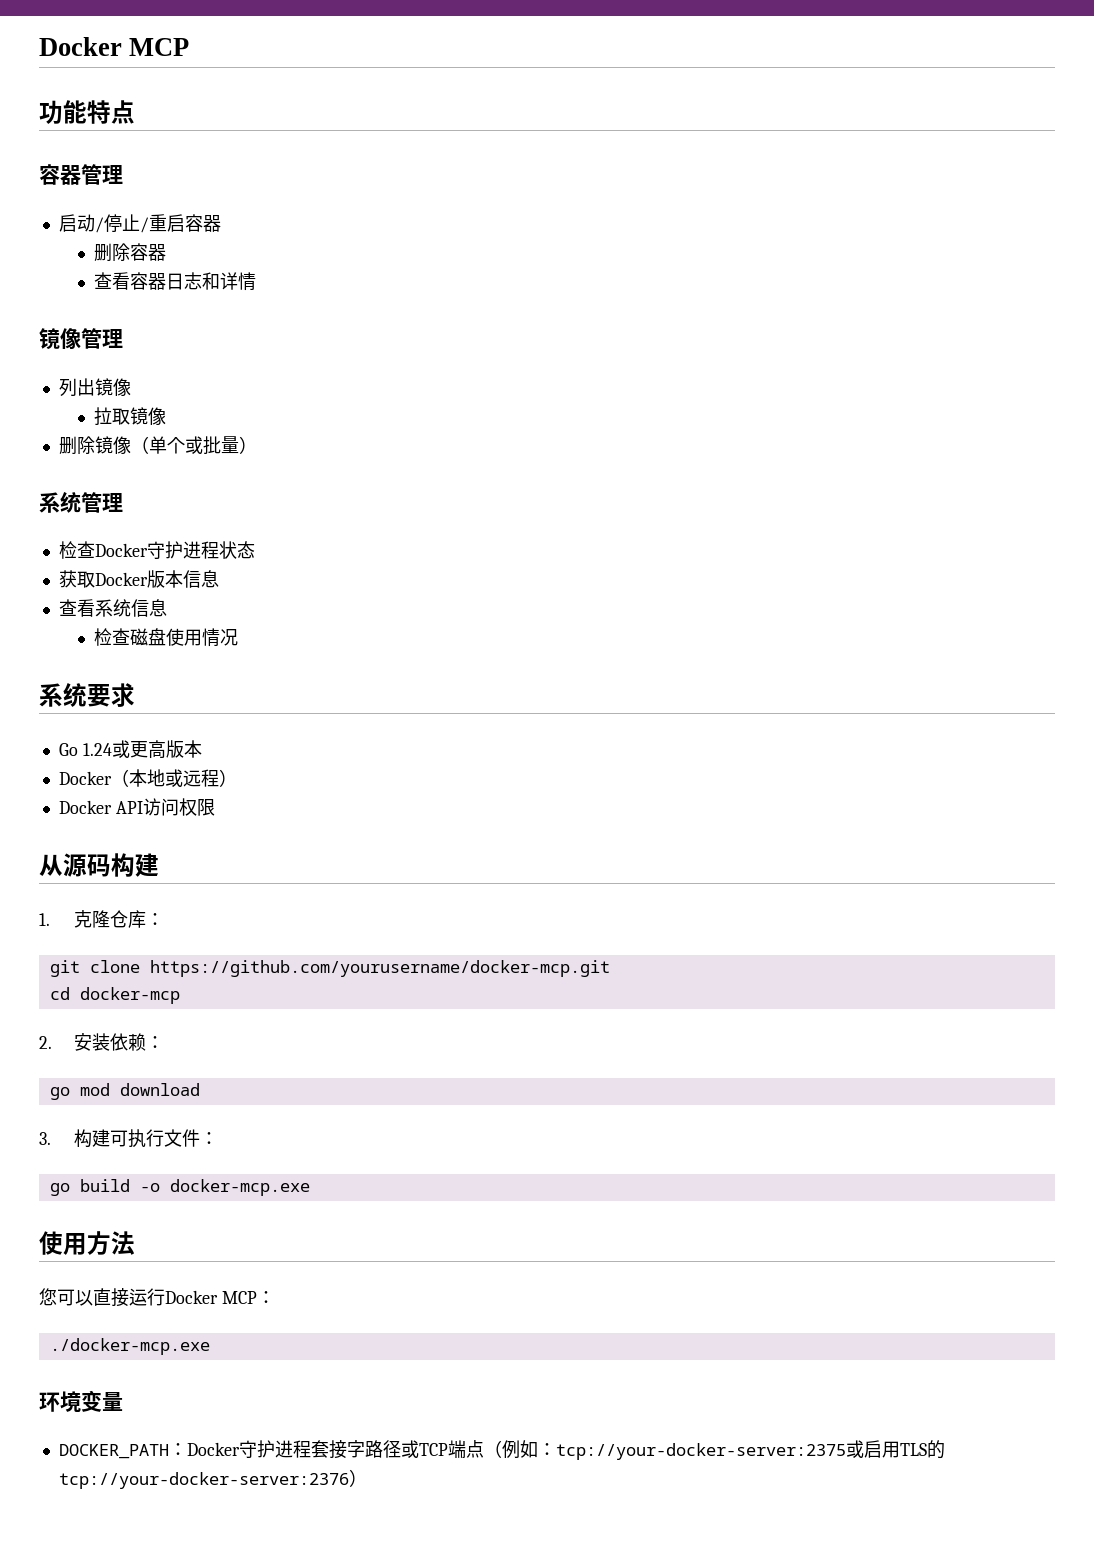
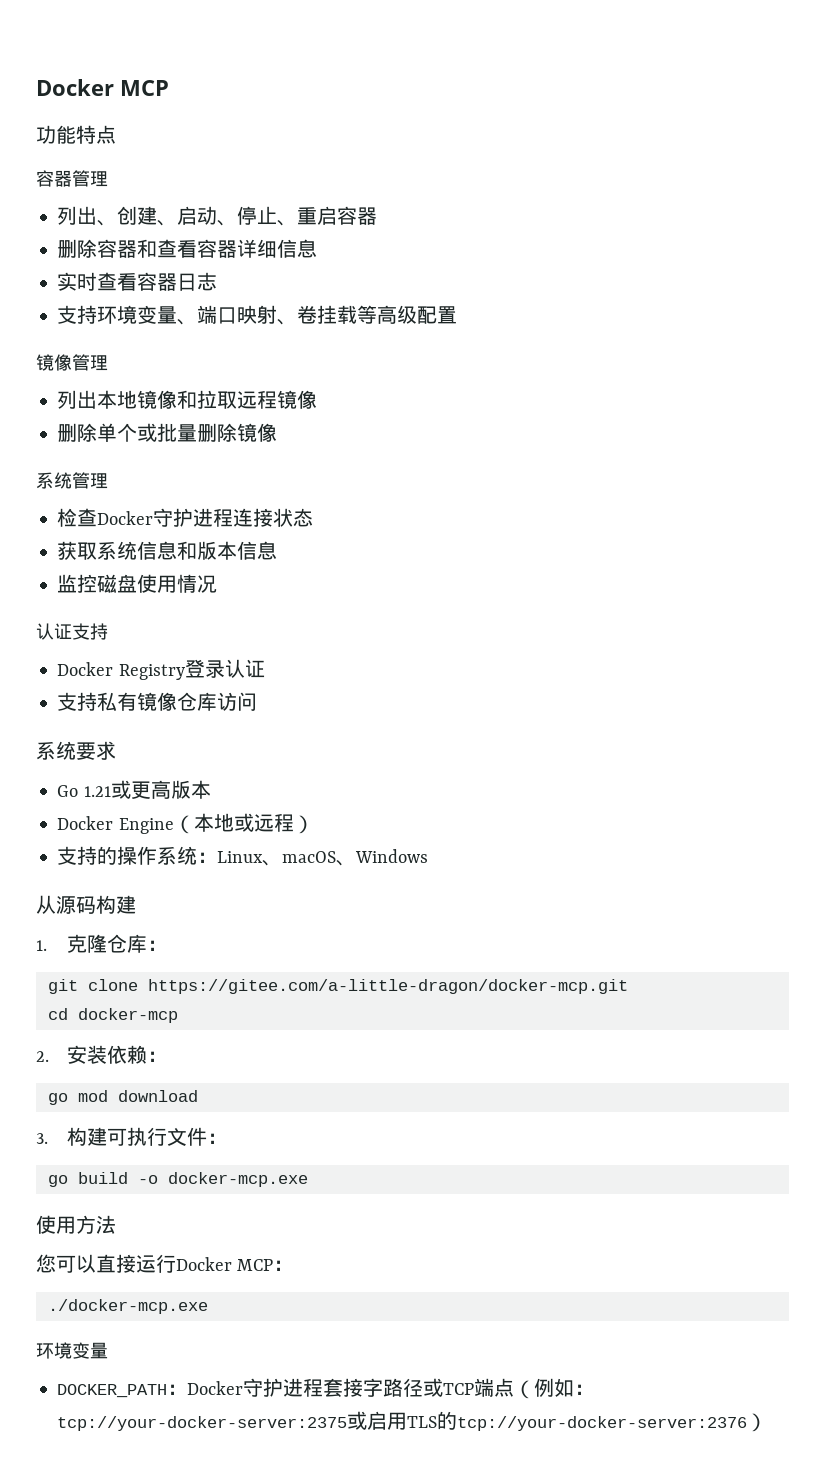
[58,214,221,233] [93,243,166,262] [93,272,256,291] 启动/停止/重启容器 // 删除容器 // 查看容器日志和详情 -> [57,206,378,226] [57,239,318,258] [57,272,218,291] [57,305,458,325] 列出、创建、启动、停止、重启容器 // 删除容器和查看容器详细信息 // 实时查看容器日志 // 支持环境变量、端口映射、卷挂载等高级配置
[94,378,131,396] [93,407,130,426] 镜像 // 拉取 -> [97,390,278,409] 本地镜像和拉取远程
[94,436,149,454] 镜像（ -> (98, 432) none
[238,436,257,454] ） -> [197,423,278,442] 删除镜像
(219, 550) none -> [233,508,274,527] 连接
[94,572,148,586] Docker -> [97,541,198,560] 系统信息和
[58,599,167,617] [93,628,130,646] 查看系统信息 // 检查 -> [57,574,98,593] 监控
(238, 637) none -> [36,623,108,640] [57,659,265,680] [57,692,258,711] // 认证支持 // Docker Registry登录认证 // 支持私有镜像仓库访问
[82,743,112,756] 1.24 -> [83,786,111,797] 1.21
(112, 778) none -> [118,818,174,834] Engine
[58,798,215,816] Docker API访问权限 -> [57,846,429,866] 支持的操作系统：Linux、macOS、Windows
[149,960,610,977] https://github.com/yourusername/docker-mcp.git -> [147,979,628,994] https://gitee.com/a-little-dragon/docker-mcp.git

